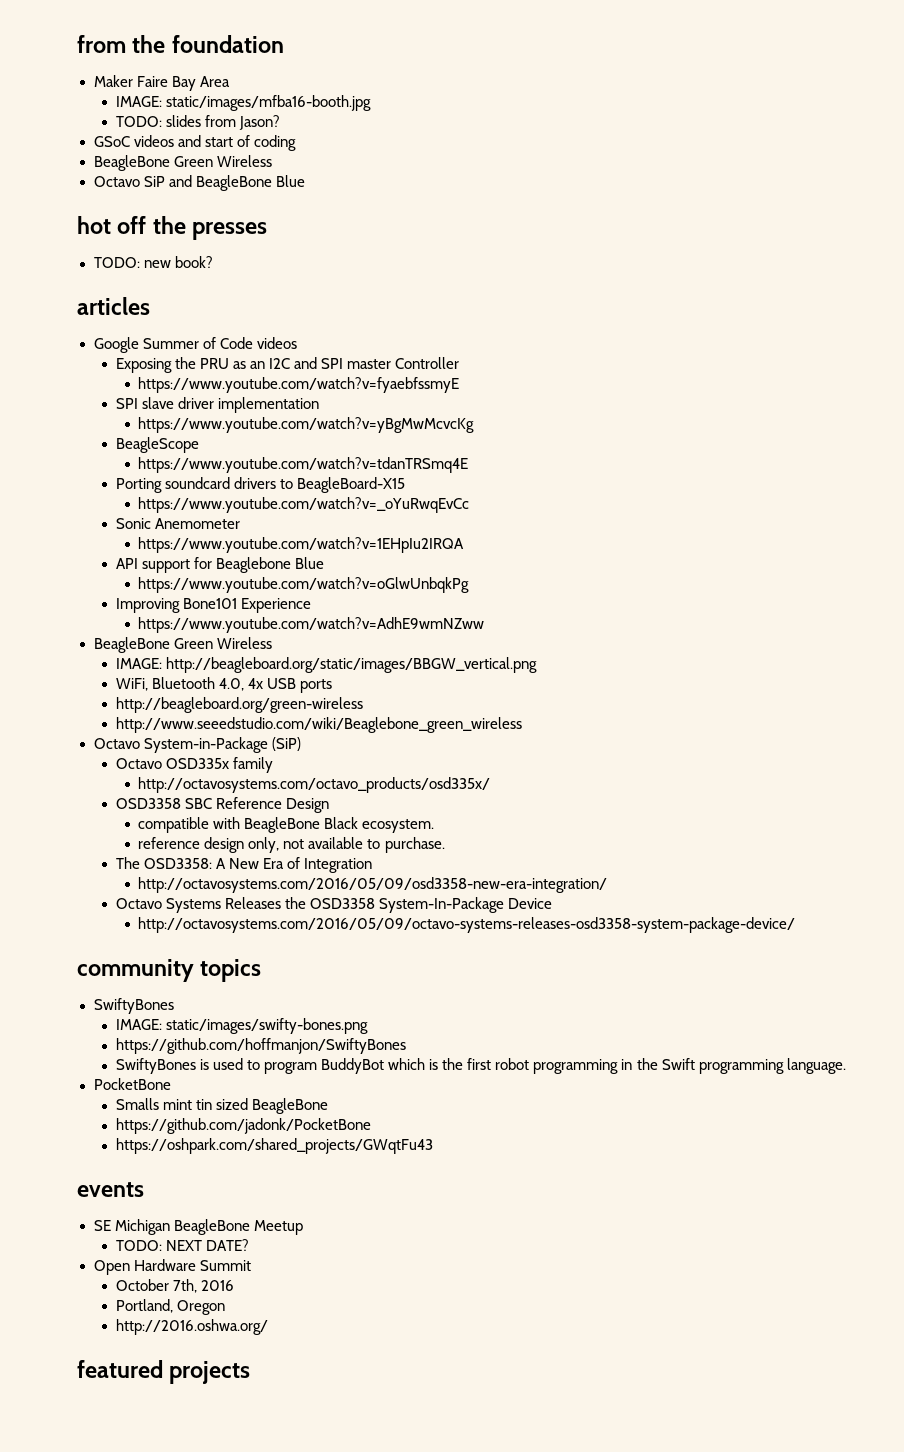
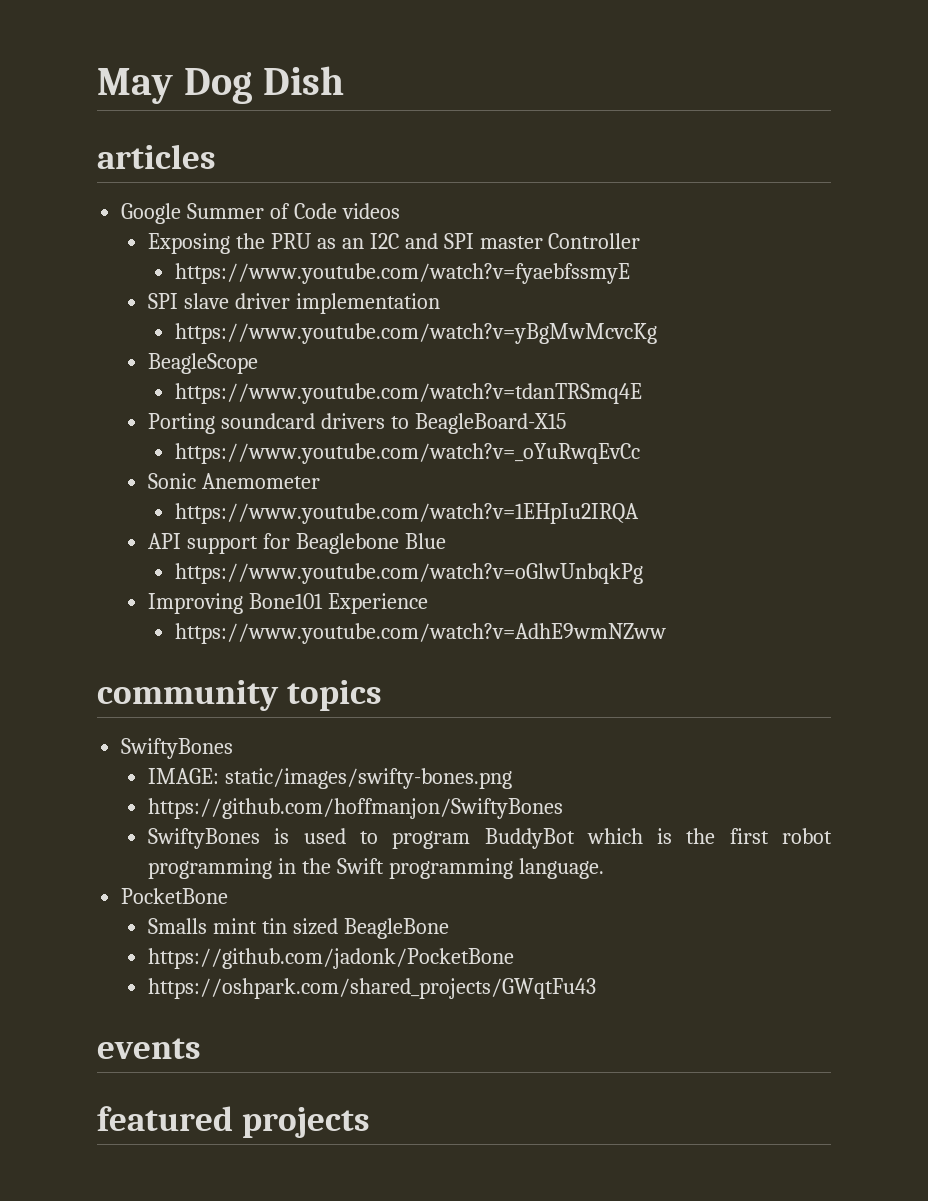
[77,35,284,53] [93,75,230,91] [115,95,371,111] [115,115,281,130] [93,135,296,151] [93,155,272,171] [93,175,305,191] [77,216,268,240] [93,256,213,268] from the foundation // Maker Faire Bay Area // IMAGE: static/images/mfba16-booth.jpg // TODO: slides from Jason? // GSoC videos and start of coding // BeagleBone Green Wireless // Octavo SiP and BeagleBone Blue // hot off the presses // TODO: new book? -> [97,66,344,104] May Dog Dish
[93,637,272,653] [115,657,537,673] [115,677,333,693] [115,697,363,713] [115,717,522,733] [93,737,301,753] [115,757,273,773] [138,777,491,793] [115,797,330,813] [138,817,435,833] [138,837,445,853] [115,857,373,873] [138,877,608,893] [115,897,553,913] [138,917,796,933] // BeagleBone Green Wireless // IMAGE: http://beagleboard.org/static/images/BBGW_vertical.png // WiFi, Bluetooth 4.0, 4x USB ports // http://beagleboard.org/green-wireless // http://www.seeedstudio.com/wiki/Beaglebone_green_wireless // Octavo System-in-Package (SiP) // Octavo OSD335x family // http://octavosystems.com/octavo_products/osd335x/ // OSD3358 SBC Reference Design // compatible with BeagleBone Black ecosystem. // reference design only, not available to purchase. // The OSD3358: A New Era of Integration // http://octavosystems.com/2016/05/09/osd3358-new-era-integration/ // Octavo Systems Releases the OSD3358 System-In-Package Device // http://octavosystems.com/2016/05/09/octavo-systems-releases-osd3358-system-package-device/ -> (666, 633) none
[93,1219,303,1235] [115,1239,249,1251] [93,1259,251,1275] [115,1279,234,1293] [115,1299,225,1315] [115,1319,268,1335] // SE Michigan BeagleBone Meetup // TODO: NEXT DATE? // Open Hardware Summit // October 7th, 2016 // Portland, Oregon // http://2016.oshwa.org/ -> (201, 1048) none

